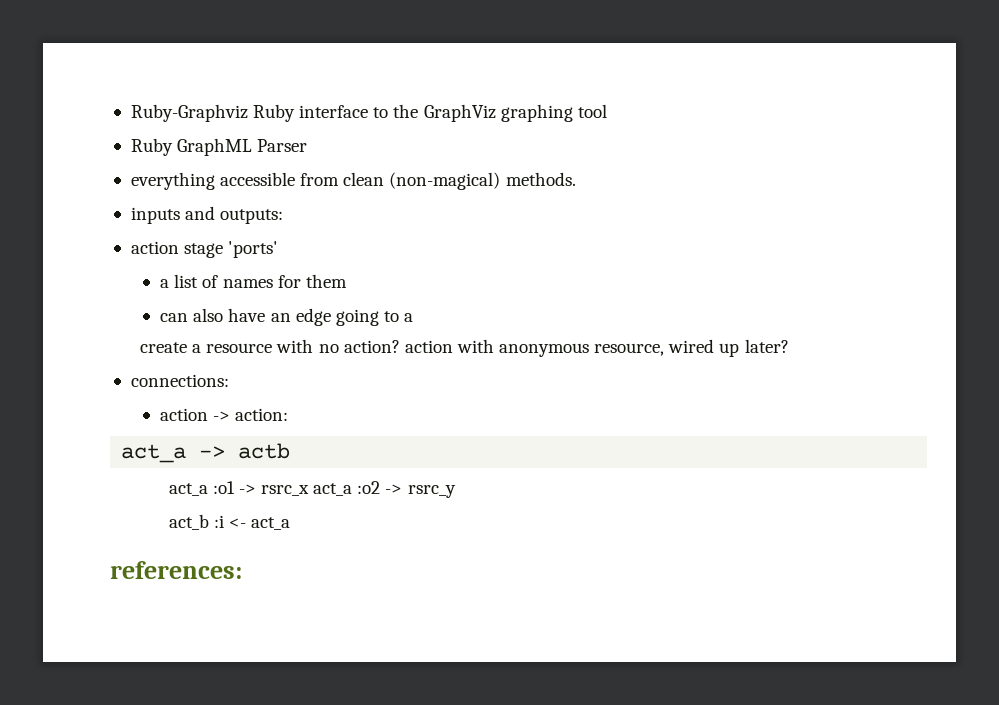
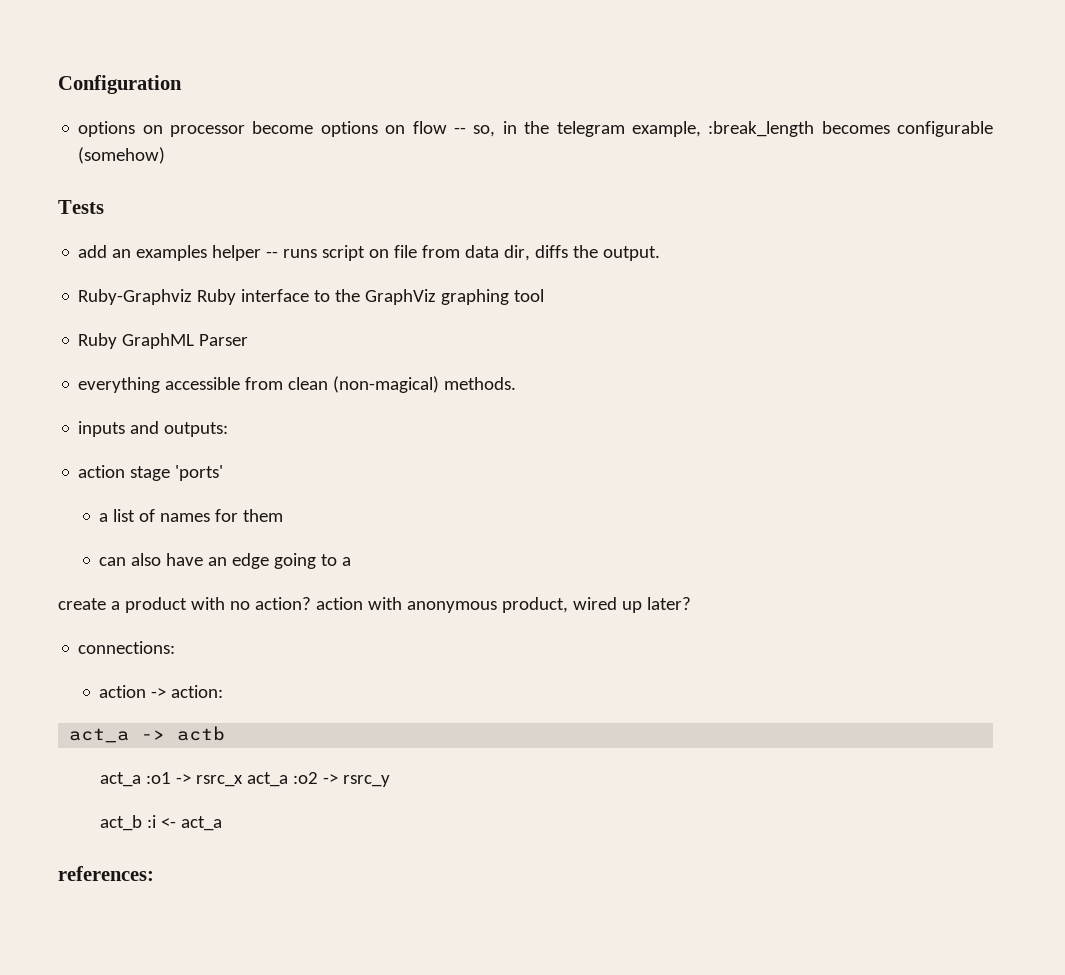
(130, 113) none -> [58,75,182,94] [78,121,993,137] [78,147,166,164] [58,200,104,214] [78,245,661,261] Configuration // options on processor become options on flow -- so, in the telegram example, :break_length becomes configurable (somehow) // Tests // add an examples helper -- runs script on file from data dir, diffs the output. //
[206,343,273,353] resource -> [124,597,187,613] product
[594,343,665,356] resource, -> [501,597,568,613] product,

